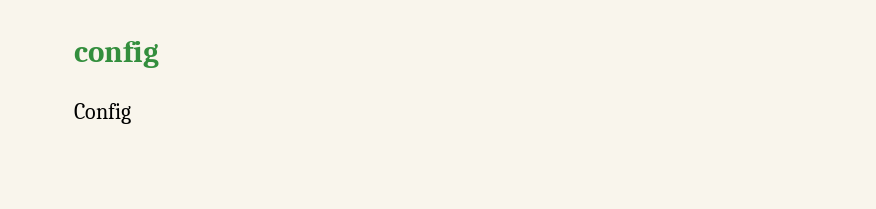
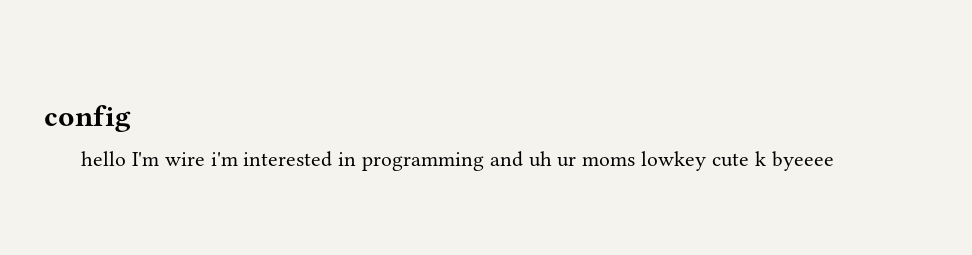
[74,103,131,124] Config -> [81,151,834,171] hello I'm wire i'm interested in programming and uh ur moms lowkey cute k byeeee

